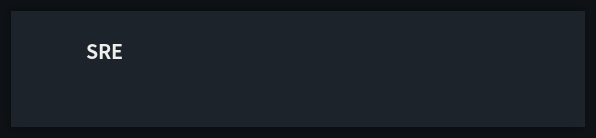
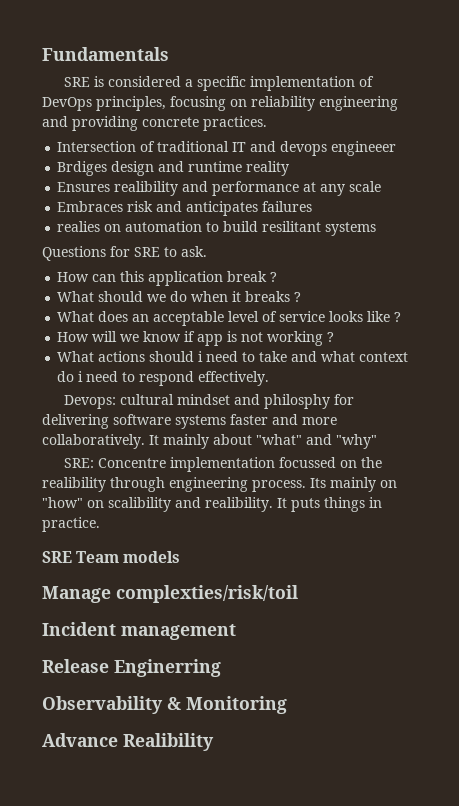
[86,44,123,59] SRE -> [42,47,169,61] [64,76,375,91] [42,96,398,111] [42,116,267,131] [57,141,397,156] [57,161,290,176] [57,181,382,196] [57,201,313,216] [57,221,377,236] [42,246,207,261] [57,271,278,286] [57,291,302,302] [57,311,402,326] [57,331,335,346] [57,351,409,362] [57,371,270,386] [64,394,355,409] [42,414,337,429] [42,434,377,449] [64,457,383,472] [42,477,397,492] [42,497,382,512] [42,517,100,532] [42,551,181,563] [42,585,298,603] [42,622,236,640] [42,659,221,677] [42,696,287,714] [42,733,214,751] Fundamentals // SRE is considered a specific implementation of DevOps principles, focusing on reliability engineering and providing concrete practices. // Intersection of traditional IT and devops engineeer // Brdiges design and runtime reality // Ensures realibility and performance at any scale // Embraces risk and anticipates failures // realies on automation to build resilitant systems // Questions for SRE to ask. // How can this application break ? // What should we do when it breaks ? // What does an acceptable level of service looks like ? // How will we know if app is not working ? // What actions should i need to take and what context do i need to respond effectively. // Devops: cultural mindset and philosphy for delivering software systems faster and more collaboratively. It mainly about "what" and "why" // SRE: Concentre implementation focussed on the realibility through engineering process. Its mainly on "how" on scalibility and realibility. It puts things in practice. // SRE Team models // Manage complexties/risk/toil // Incident management // Release Enginerring // Observability & Monitoring // Advance Realibility

